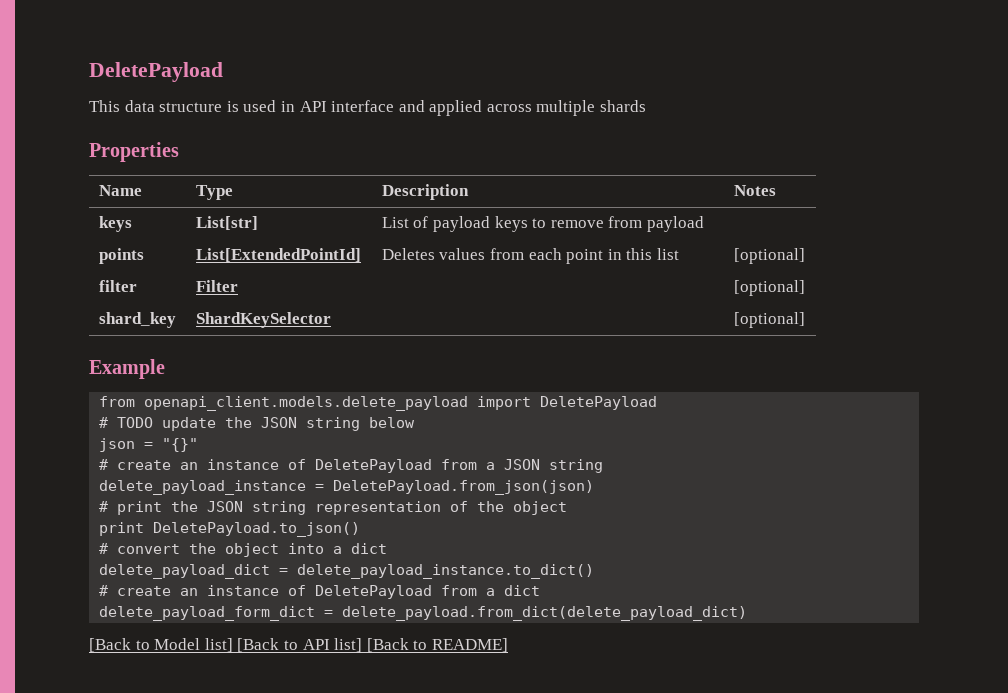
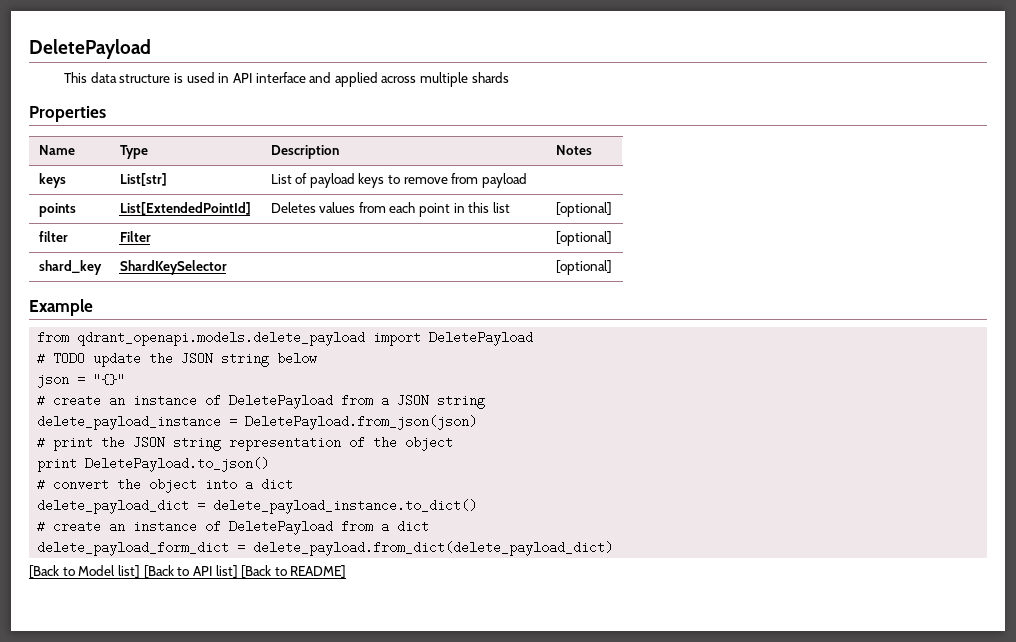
[144,396,469,411] openapi_client.models.delete_payload -> [77,331,366,346] qdrant_openapi.models.delete_payload

